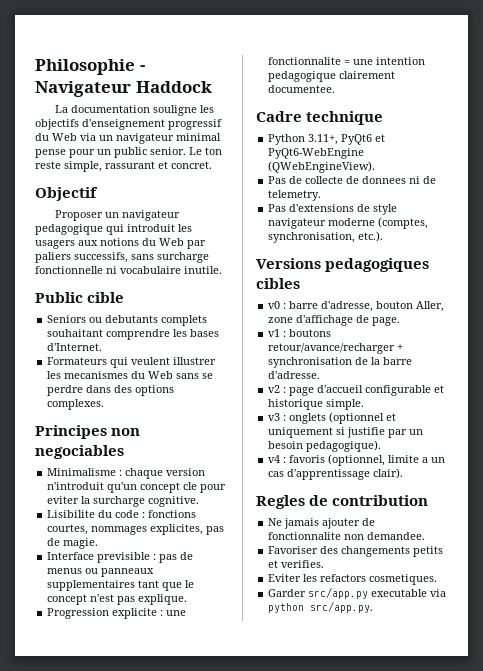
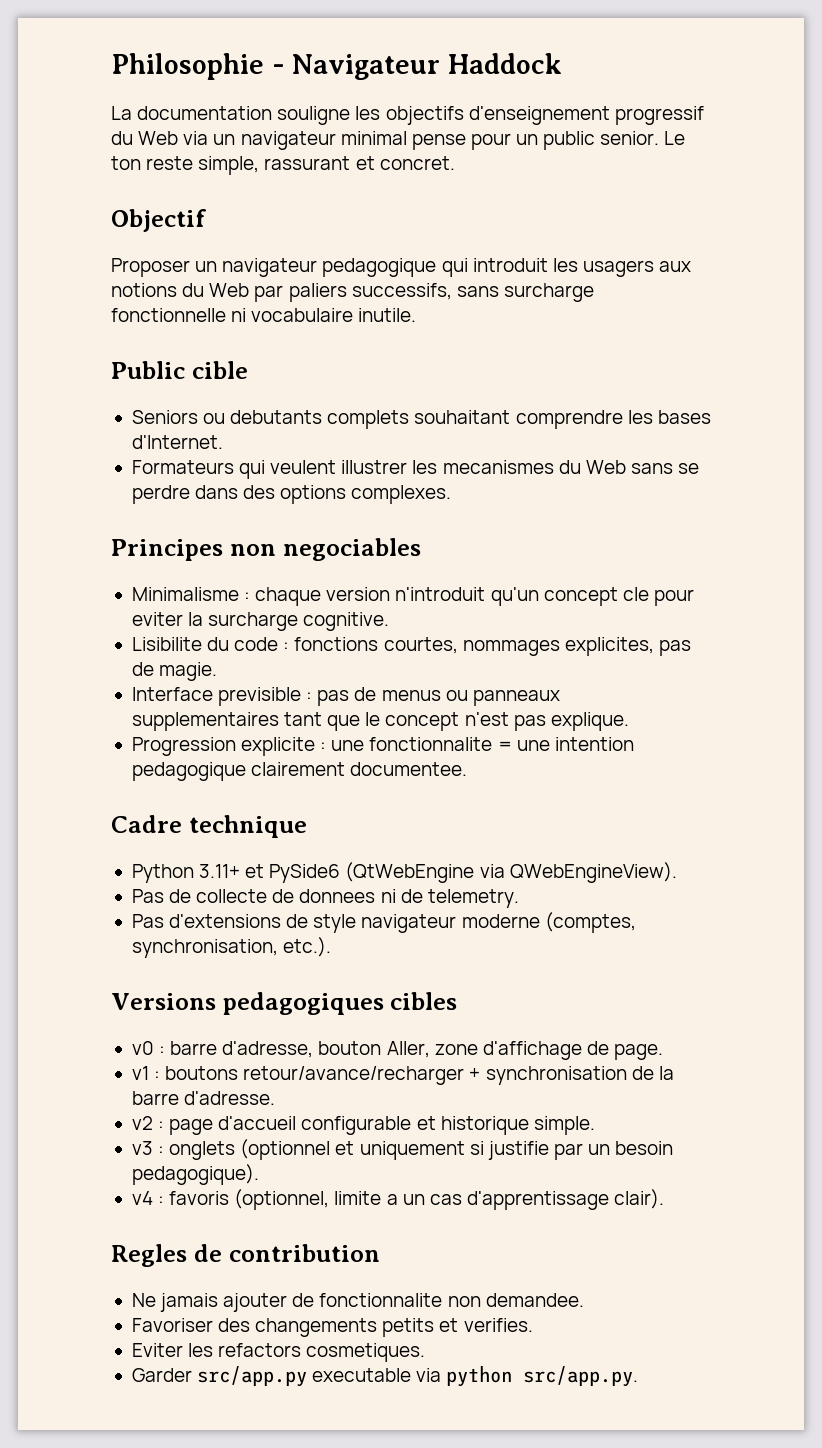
[308,134,386,145] [268,148,365,159] [268,161,376,173] 3.11+, PyQt6 et PyQt6-WebEngine (QWebEngineView). -> [199,862,677,883] 3.11+ et PySide6 (QtWebEngine via QWebEngineView).

